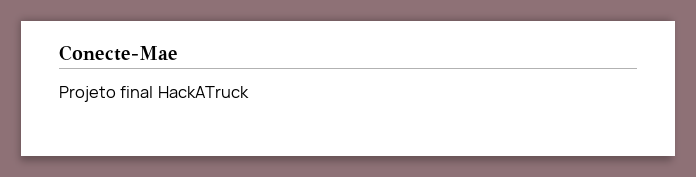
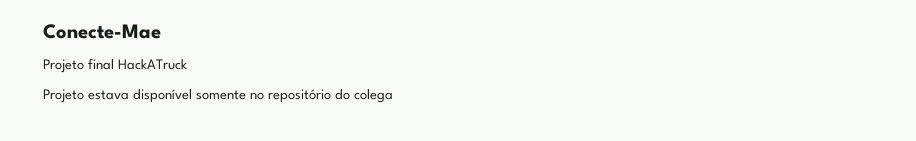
(249, 92) none -> [43,89,393,103] // Projeto estava disponível somente no repositório do colega

